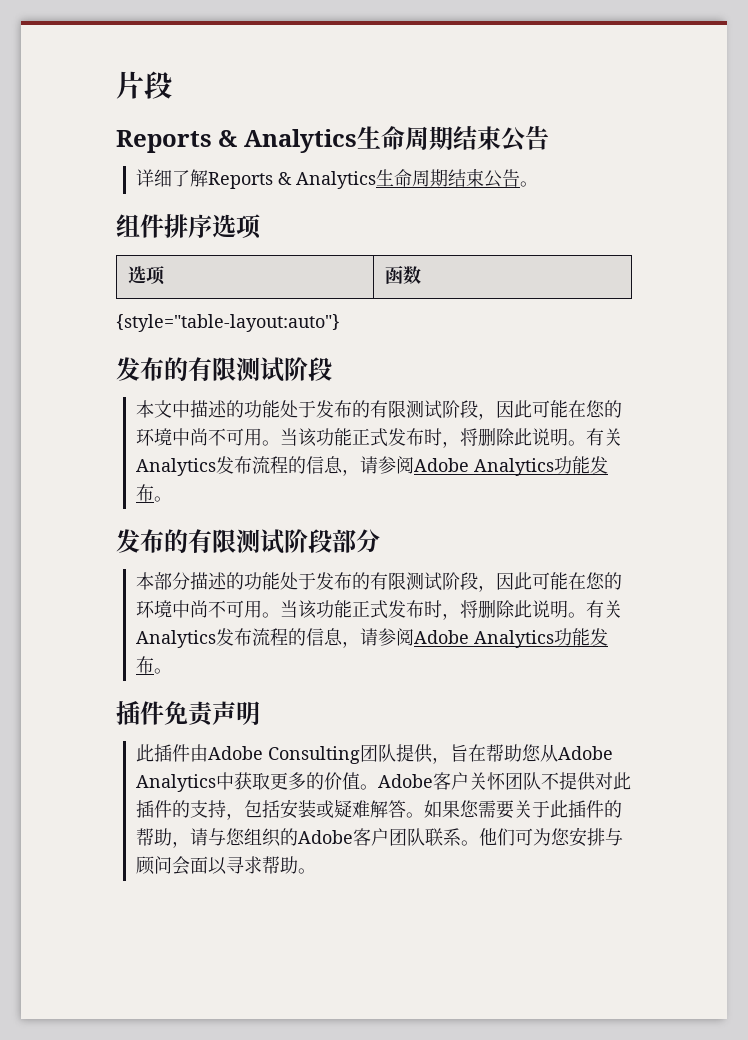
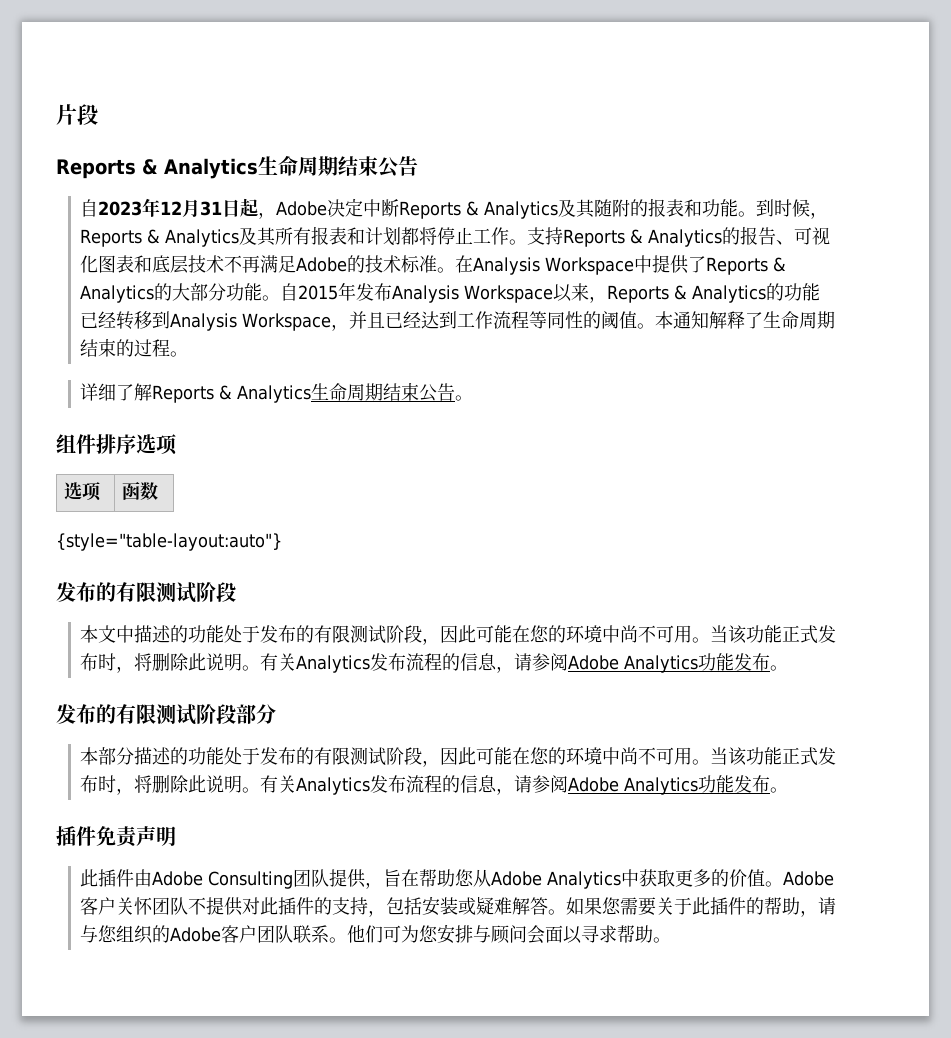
(549, 138) none -> [80,198,829,219] [80,226,831,247] [80,255,787,275] [80,282,821,303] [80,311,836,331] [80,339,189,357] // 自2023年12月31日起，Adobe决定中断Reports & Analytics及其随附的报表和功能。到时候，Reports & Analytics及其所有报表和计划都将停止工作。支持Reports & Analytics的报告、可视化图表和底层技术不再满足Adobe的技术标准。在Analysis Workspace中提供了Reports & Analytics的大部分功能。自2015年发布Analysis Workspace以来，Reports & Analytics的功能已经转移到Analysis Workspace，并且已经达到工作流程等同性的阈值。本通知解释了生命周期结束的过程。

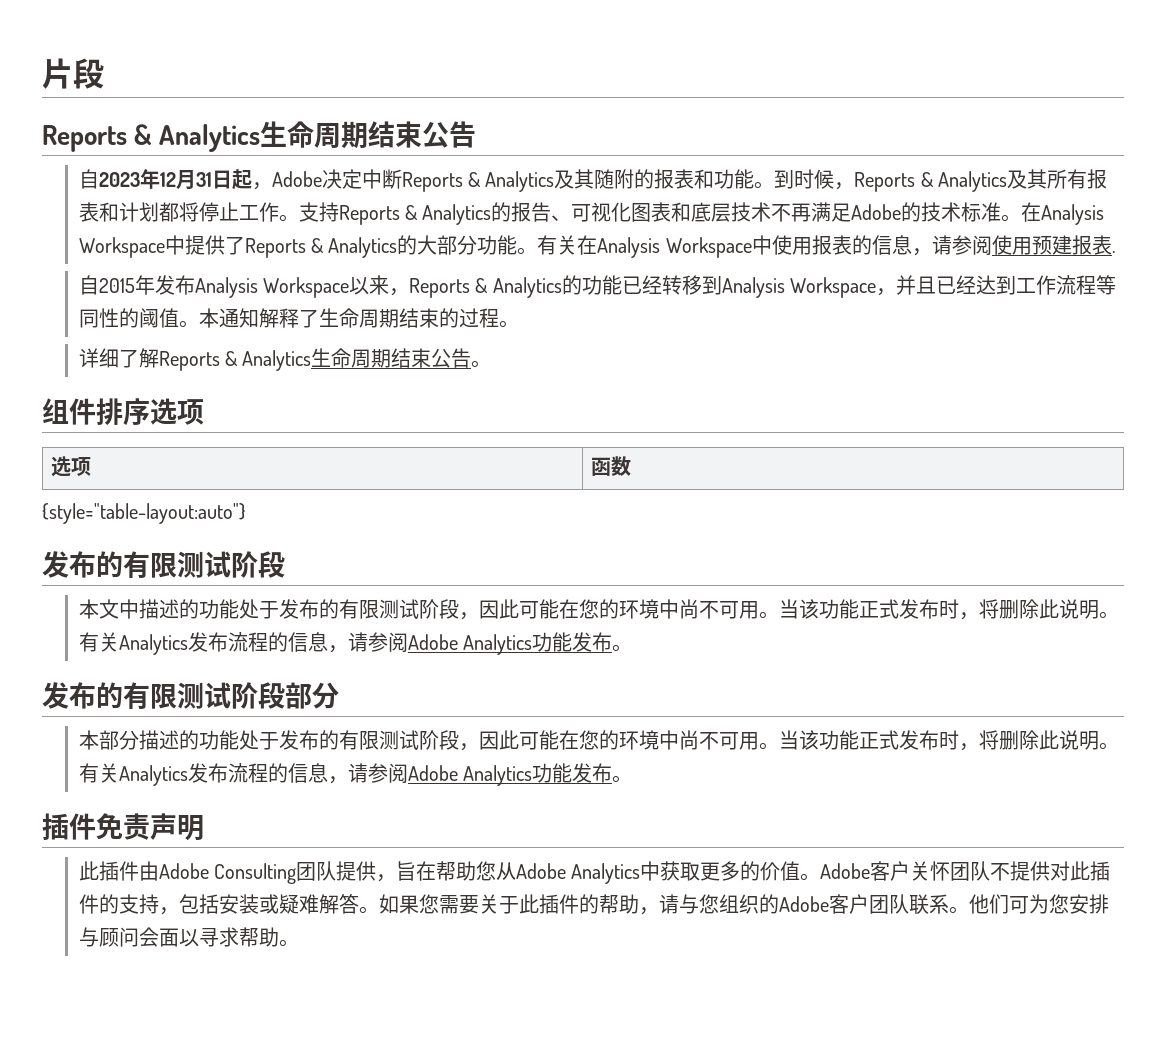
(281, 298) none -> [537,235,1116,258] 有关在Analysis Workspace中使用报表的信息，请参阅使用预建报表. //

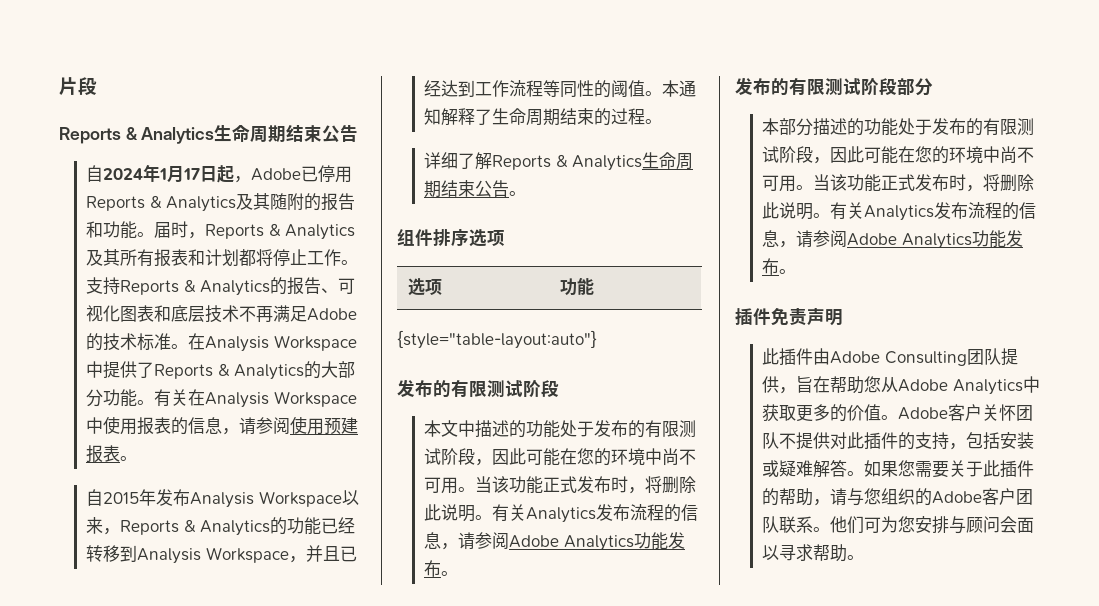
[98,169,212,190] 2023年12月31 -> [103,164,201,183] 2024年1月17
[321,169,402,189] 决定中断 -> [301,165,353,183] 已停用
[674,169,695,189] 表 -> [338,193,356,210] 告
[774,169,835,189] 到时候 -> [154,221,189,238] 届时
[1111,250,1116,253] . -> [120,456,138,461] 。
[590,456,631,476] 函数 -> [559,277,594,296] 功能

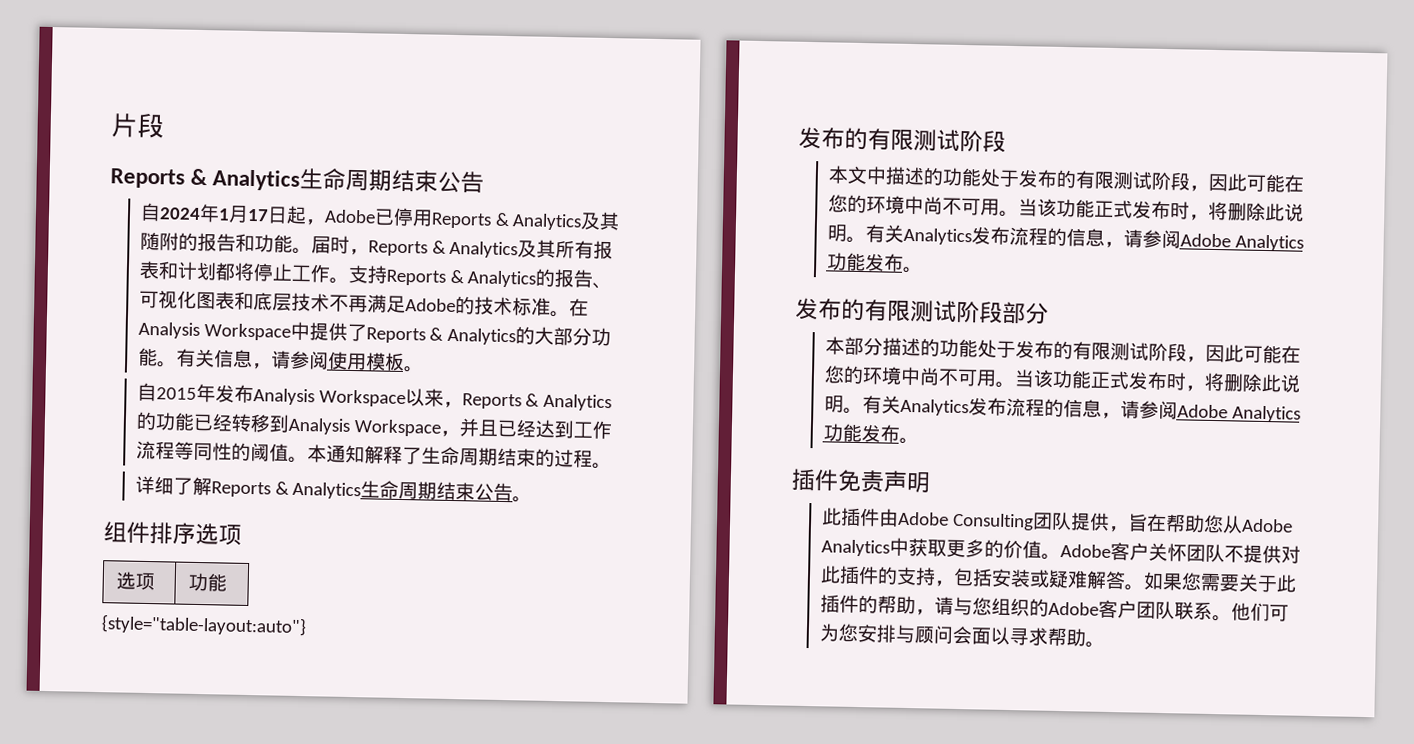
[188,389,357,408] [86,416,189,435] 在Analysis Workspace中使用报表的 -> (215, 358) none
[324,417,359,435] [86,445,121,463] 预建报表 -> [364,352,405,372] 模板

